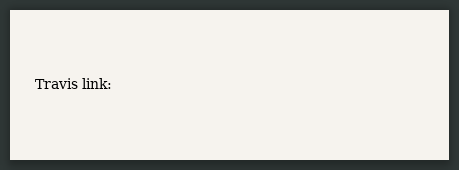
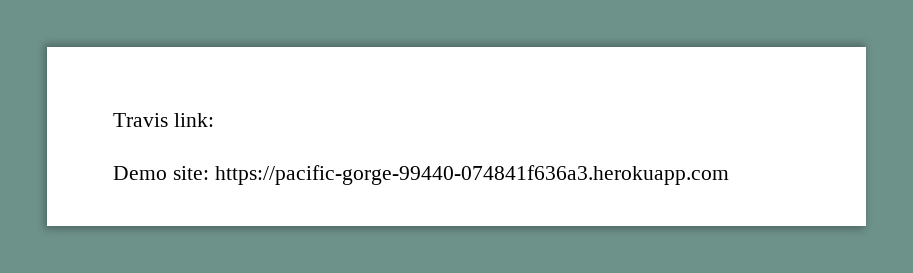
(112, 83) none -> [113,165,729,185] // Demo site: https://pacific-gorge-99440-074841f636a3.herokuapp.com

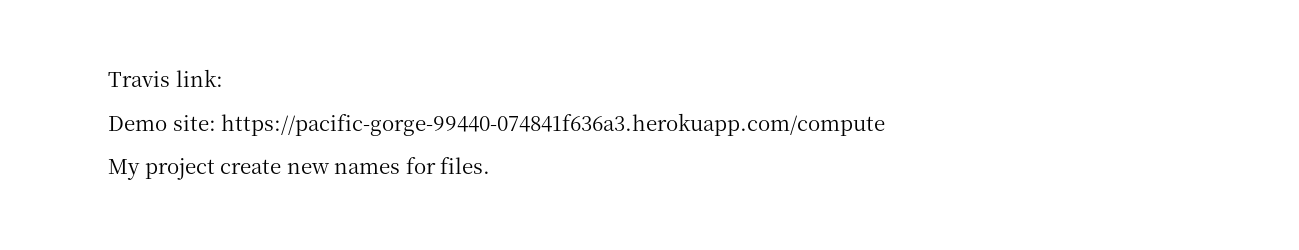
[214,165,729,185] https://pacific-gorge-99440-074841f636a3.herokuapp.com -> [221,113,886,136] [108,157,491,180] https://pacific-gorge-99440-074841f636a3.herokuapp.com/compute // My project create new names for files.

